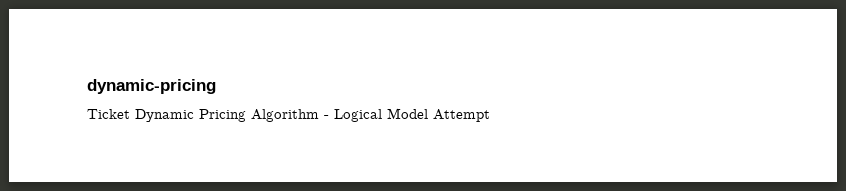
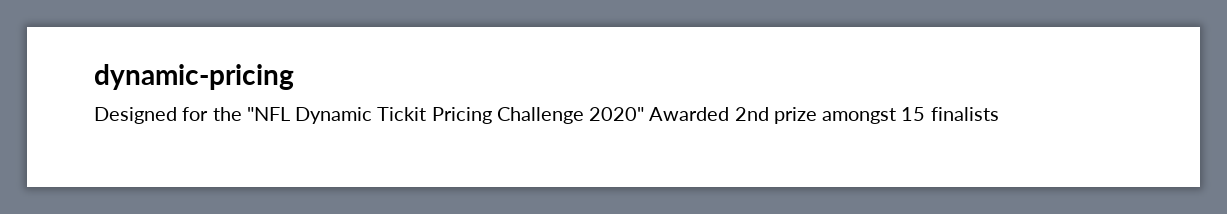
[87,108,490,122] Ticket Dynamic Pricing Algorithm - Logical Model Attempt -> [94,107,999,124] Designed for the "NFL Dynamic Tickit Pricing Challenge 2020" Awarded 2nd prize amongst 15 finalists

